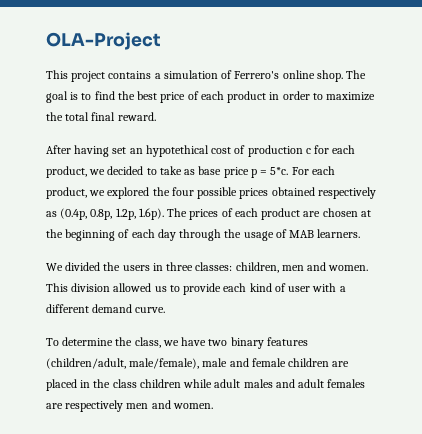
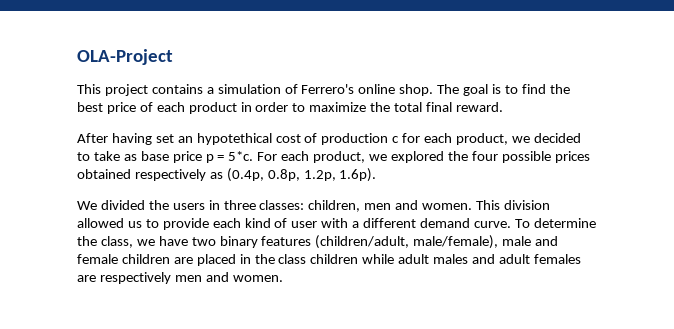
[167,208,371,220] [46,229,361,241] The prices of each product are chosen at the beginning of each day through the usage of MAB learners. -> (377, 175) none
(166, 310) // -> (511, 224) none

